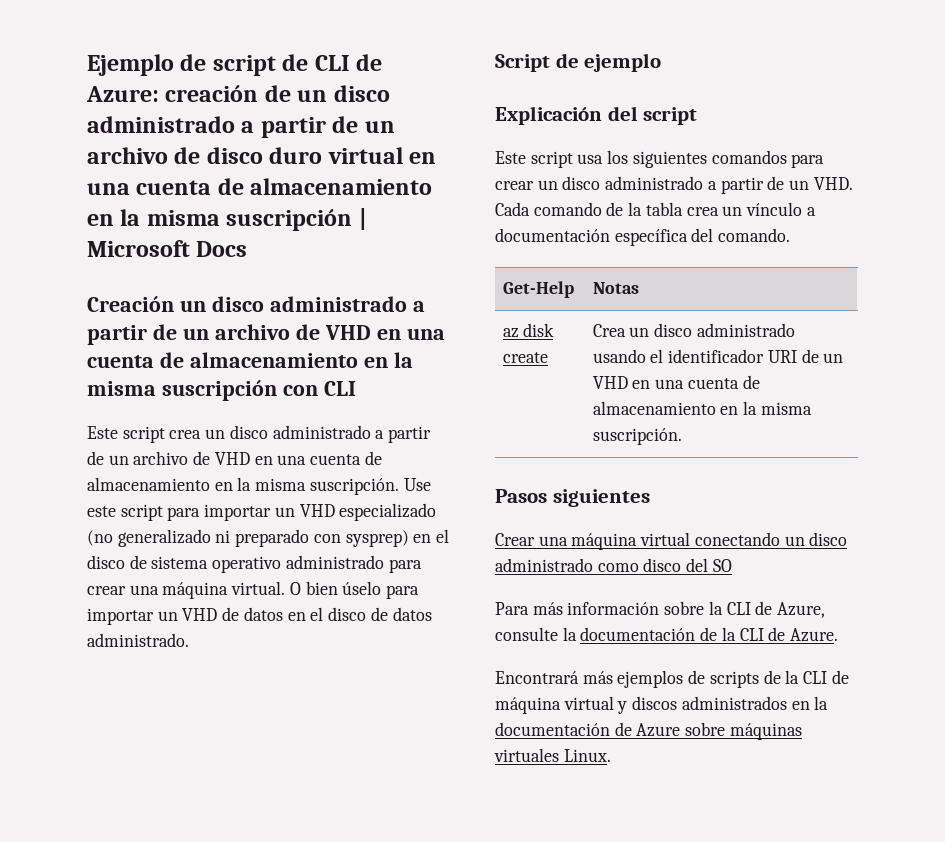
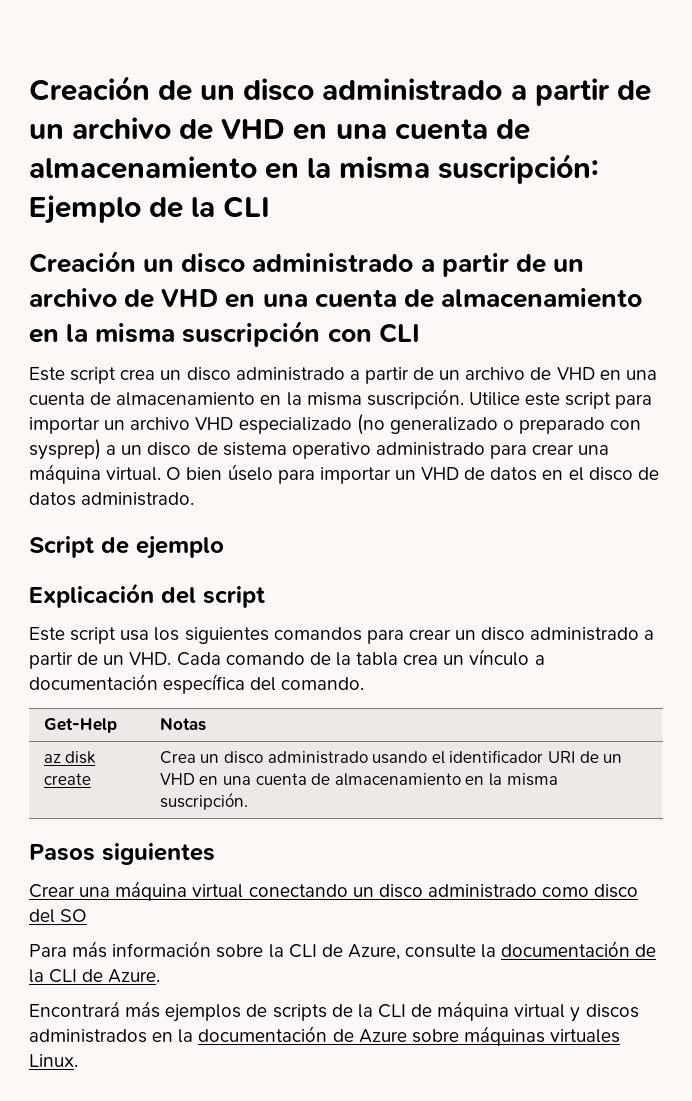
[87,54,383,76] [86,85,259,102] Ejemplo de script de CLI de Azure: creación -> [29,75,150,101] Creación
[206,147,437,164] [87,178,433,195] [87,208,367,231] [87,240,248,257] disco duro virtual en una cuenta de almacenamiento en la misma suscripción | Microsoft Docs -> [221,119,530,140] [29,153,600,184] [29,195,271,224] VHD en una cuenta de almacenamiento en la misma suscripción: Ejemplo de la CLI
[403,478,431,491] Use -> [468,392,520,406] Utilice
(295, 512) none -> [130,417,191,430] archivo
[215,530,231,543] ni -> [502,420,514,430] o
[413,529,450,543] en el -> [106,445,143,455] a un

